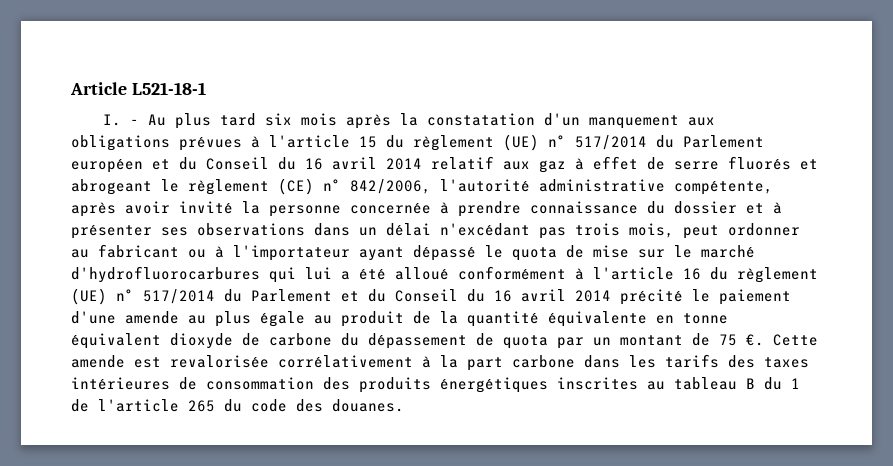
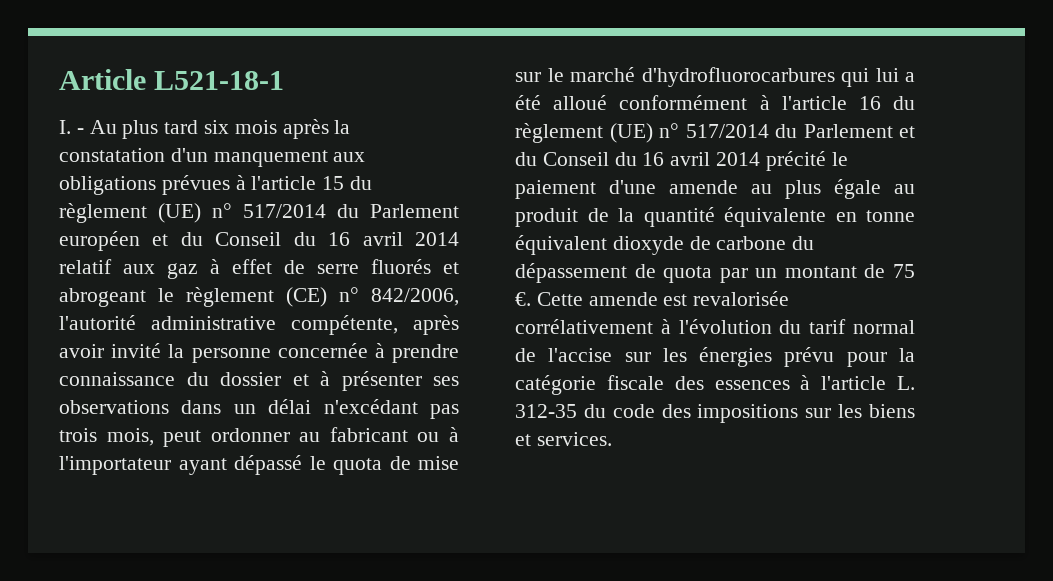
[440,354,809,371] [71,377,800,393] [71,399,404,412] la part carbone dans les tarifs des taxes intérieures de consommation des produits énergétiques inscrites au tableau B du 1 de l'article 265 du code des douanes. -> [678,319,915,334] [515,347,915,367] [515,375,915,395] [515,404,915,423] [515,432,612,446] l'évolution du tarif normal de l'accise sur les énergies prévu pour la catégorie fiscale des essences à l'article L. 312-35 du code des impositions sur les biens et services.

